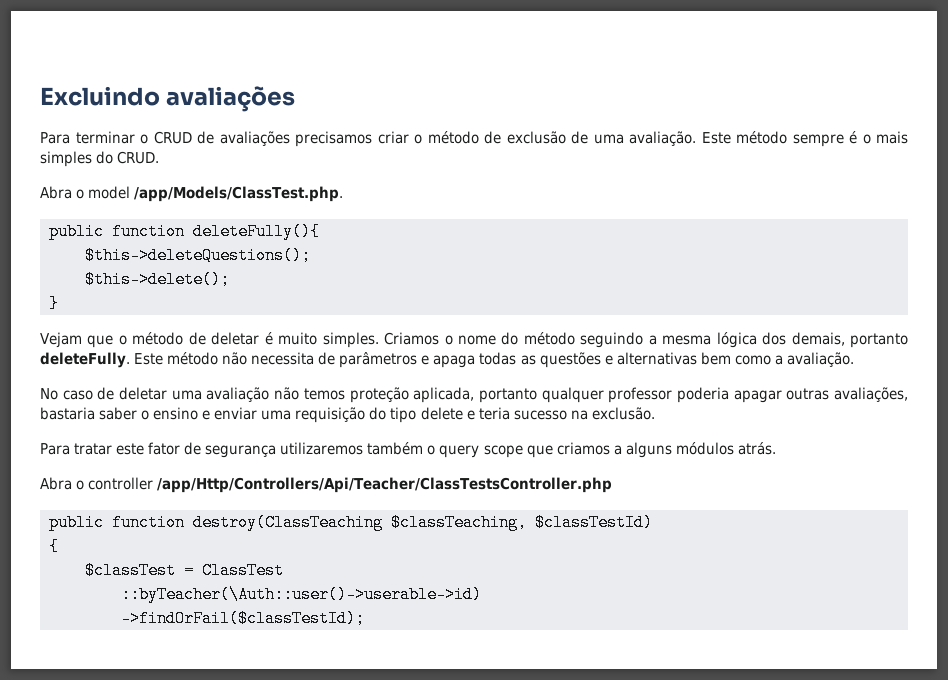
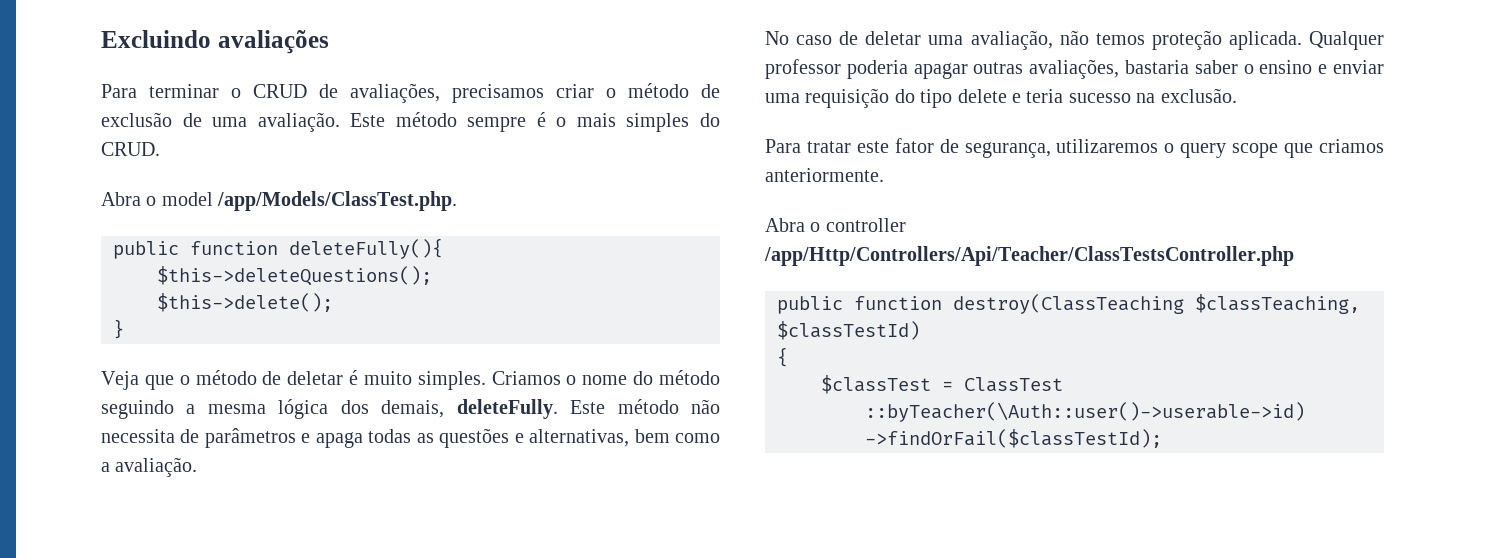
[219,131,290,146] avaliações -> [350,83,440,103] avaliações,
[40,332,82,348] Vejam -> [101,371,139,390] Veja
[849,333,908,348] portanto -> (445, 409) none
[616,352,697,365] alternativas -> [529,429,630,447] alternativas,
[206,387,270,402] avaliação -> [970,30,1053,50] avaliação,
[413,387,604,403] aplicada, portanto qualquer -> [1228,31,1384,50] aplicada. Qualquer
[205,442,424,458] segurança utilizaremos também -> [964,139,1159,158] segurança, utilizaremos
[613,442,776,458] a alguns módulos atrás. -> [765,168,884,182] anteriormente.

